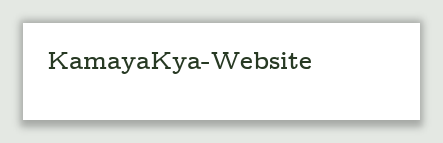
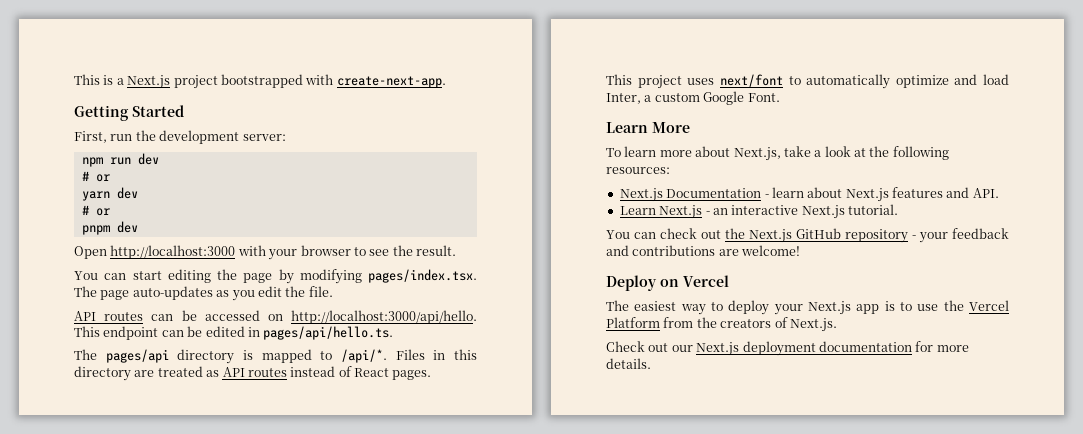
[47,52,312,74] KamayaKya-Website -> [74,74,446,89] [74,105,184,121] [74,130,286,144] [81,153,159,167] [81,171,110,182] [81,187,138,201] [81,205,110,216] [81,221,138,235] [74,245,456,260] [74,269,477,284] [74,286,333,301] [74,310,477,324] [74,326,394,340] [74,349,478,364] [74,366,432,381] [606,74,1009,89] [606,91,780,105] [606,122,690,133] [606,146,949,161] [606,167,670,174] [619,187,999,202] [619,204,898,219] [606,228,1009,243] [606,245,801,256] [606,275,729,291] [606,300,1009,315] [606,317,837,332] [606,341,969,356] [606,358,651,369] This is a Next.js project bootstrapped with create-next-app. // Getting Started // First, run the development server: // npm run dev // # or // yarn dev // # or // pnpm dev // Open http://localhost:3000 with your browser to see the result. // You can start editing the page by modifying pages/index.tsx. The page auto-updates as you edit the file. // API routes can be accessed on http://localhost:3000/api/hello. This endpoint can be edited in pages/api/hello.ts. // The pages/api directory is mapped to /api/*. Files in this directory are treated as API routes instead of React pages. // This project uses next/font to automatically optimize and load Inter, a custom Google Font. // Learn More // To learn more about Next.js, take a look at the following resources: // Next.js Documentation - learn about Next.js features and API. // Learn Next.js - an interactive Next.js tutorial. // You can check out the Next.js GitHub repository - your feedback and contributions are welcome! // Deploy on Vercel // The easiest way to deploy your Next.js app is to use the Vercel Platform from the creators of Next.js. // Check out our Next.js deployment documentation for more details.

